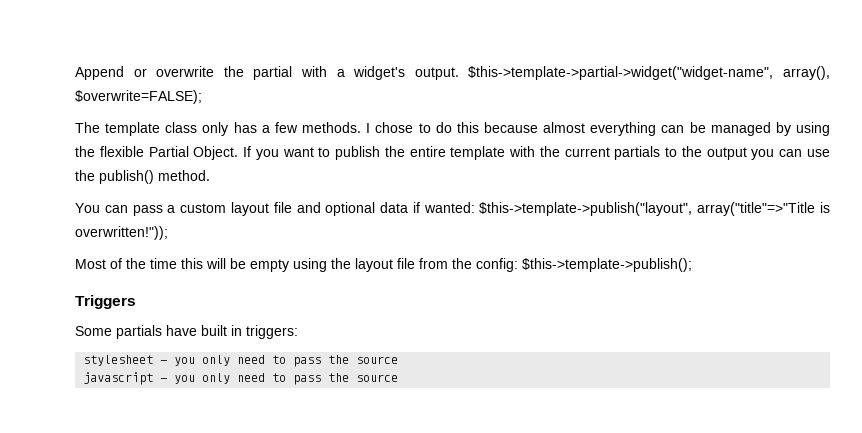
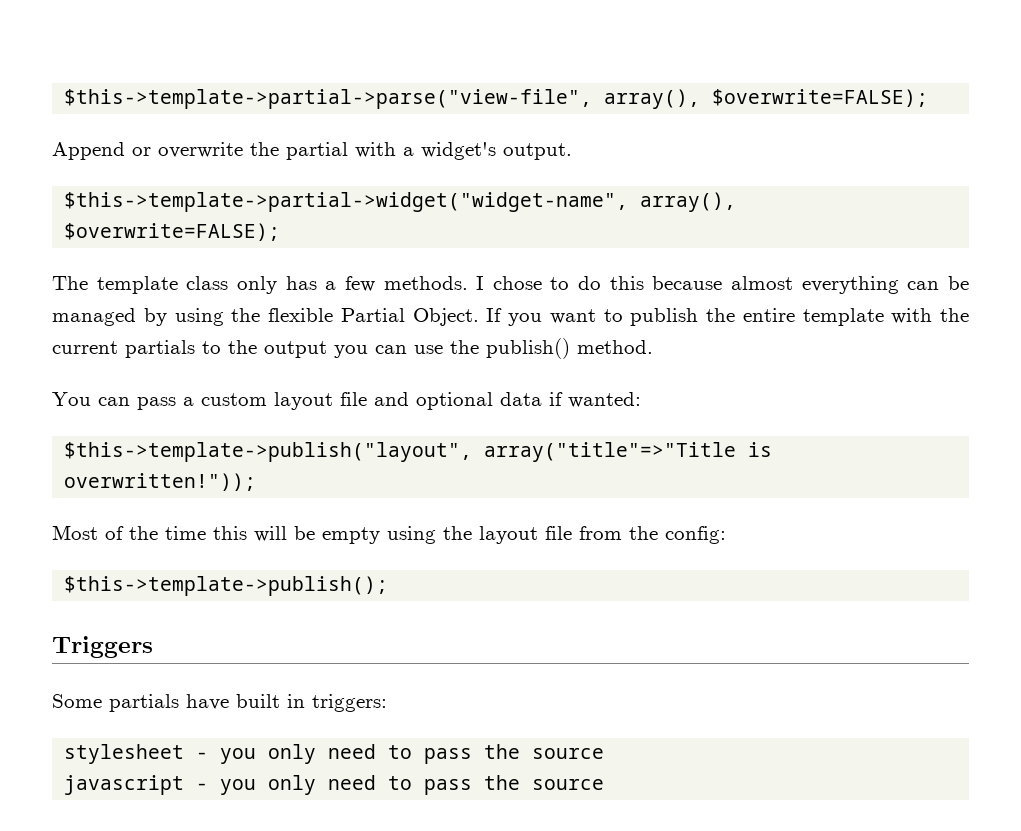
(75, 73) none -> [64,89,929,109] $this->template->partial->parse("view-file", array(), $overwrite=FALSE); //
(459, 73) none -> (572, 151) //
(475, 207) none -> (641, 400) //
(518, 265) none -> (726, 535) //

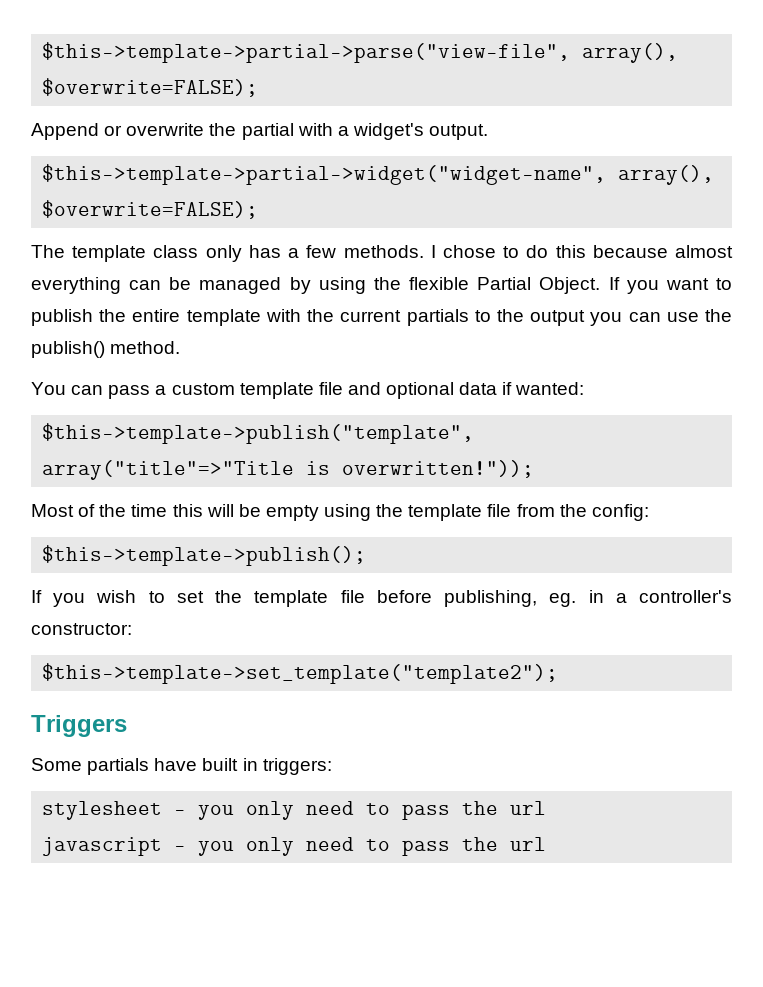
[274,392,333,410] layout -> [239,382,314,399] template
[64,442,473,462] $this->template->publish("layout", -> [42,423,475,444] $this->template->publish("template",
[479,526,538,544] layout -> [408,504,483,521] template
(389, 586) none -> [31,590,732,607] [31,623,132,635] [42,663,559,684] // If you wish to set the template file before publishing, eg. in a controller's constructor: // $this->template->set_template("template2");
[532,748,605,759] source -> [510,801,547,815] url
[532,779,605,790] source -> [510,837,547,851] url

